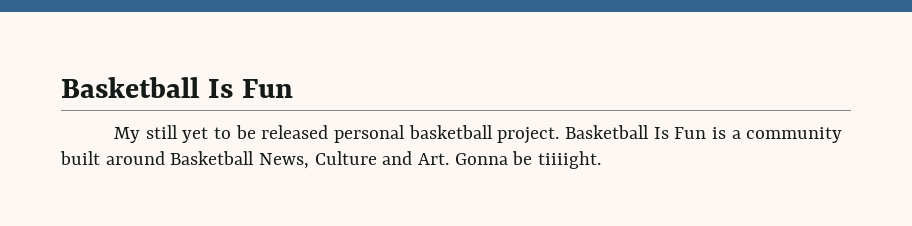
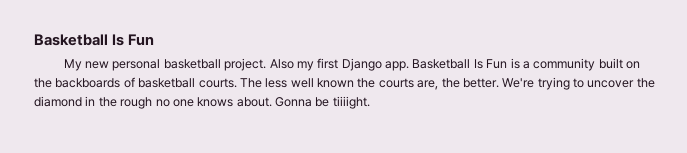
[145,125,560,144] still yet to be released personal basketball project. -> [85,58,410,71] new personal basketball project. Also my first Django app.
[105,151,450,169] around Basketball News, Culture and Art. -> [626,61,641,69] [34,77,655,90] [34,96,272,109] on the backboards of basketball courts. The less well known the courts are, the better. We're trying to uncover the diamond in the rough no one knows about.

